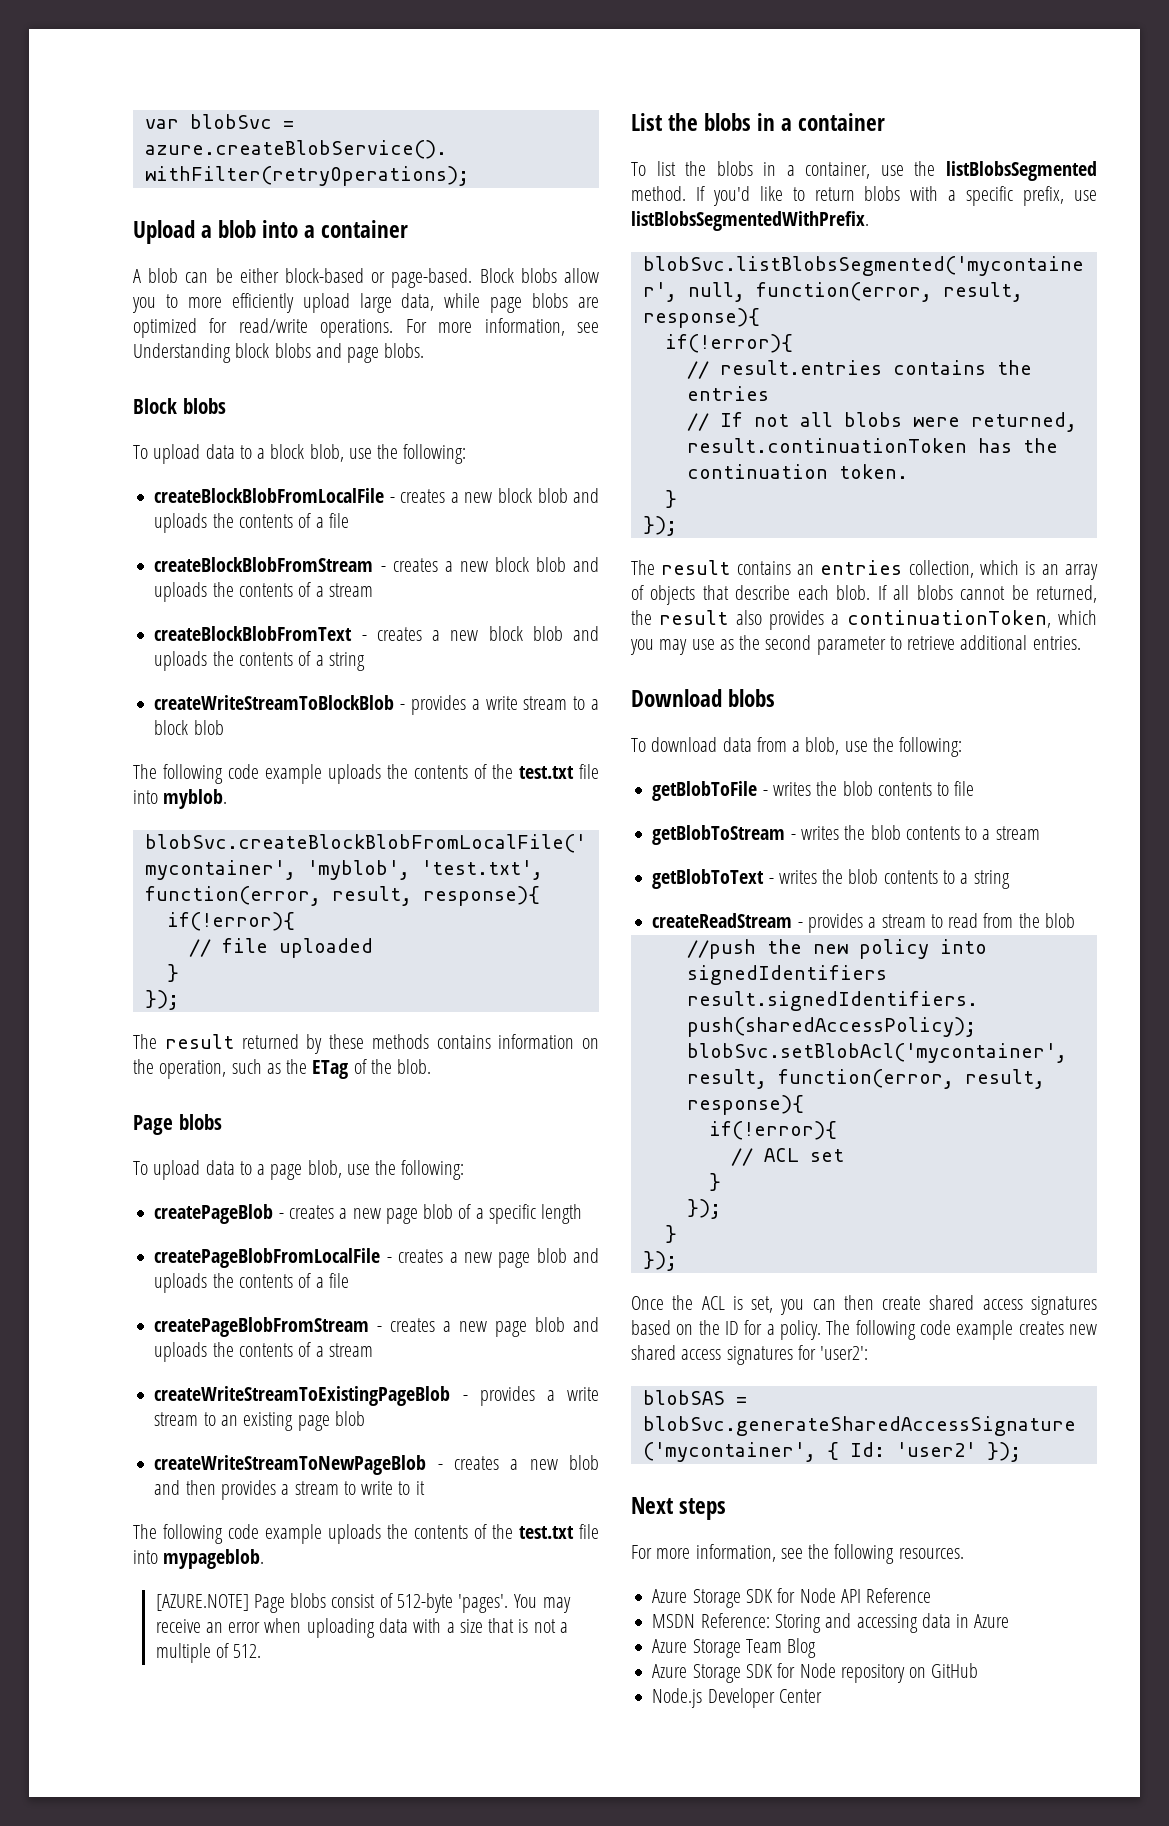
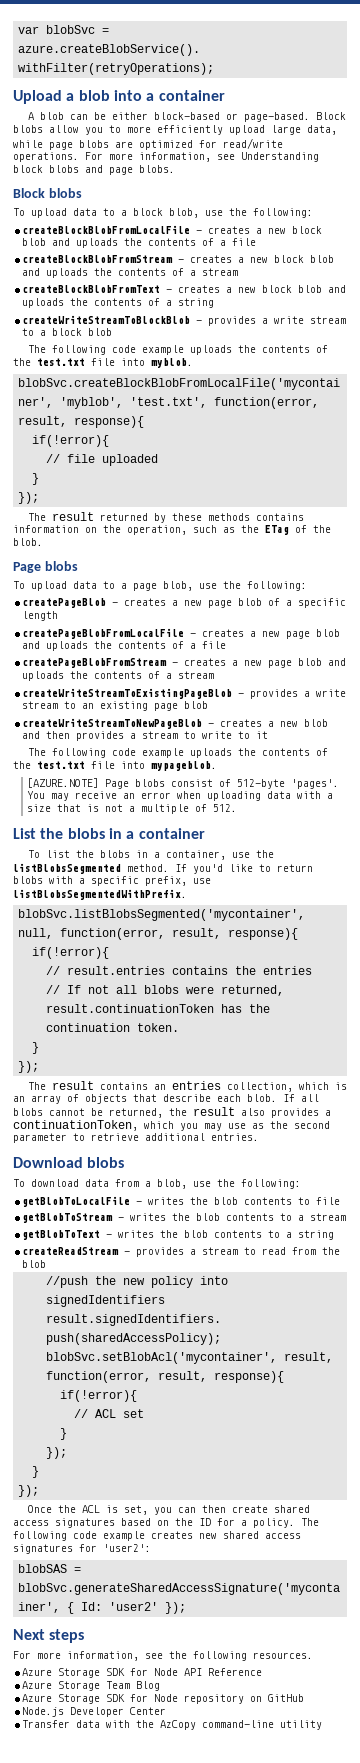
[652,781,758,801] getBlobToFile -> [22,1196,131,1207] getBlobToLocalFile
[652,1613,1010,1633] // MSDN Reference: Storing and accessing data in Azure -> (263, 1672) none
(822, 1696) none -> [22,1720,323,1730] // Transfer data with the AzCopy command-line utility

